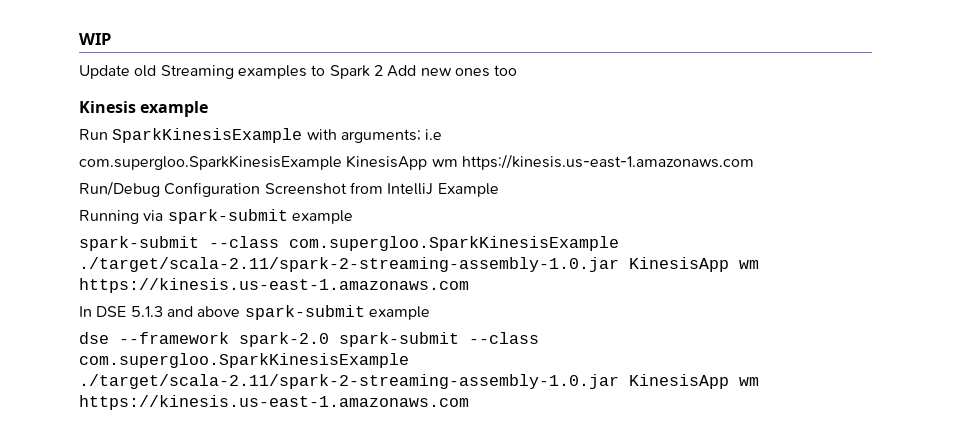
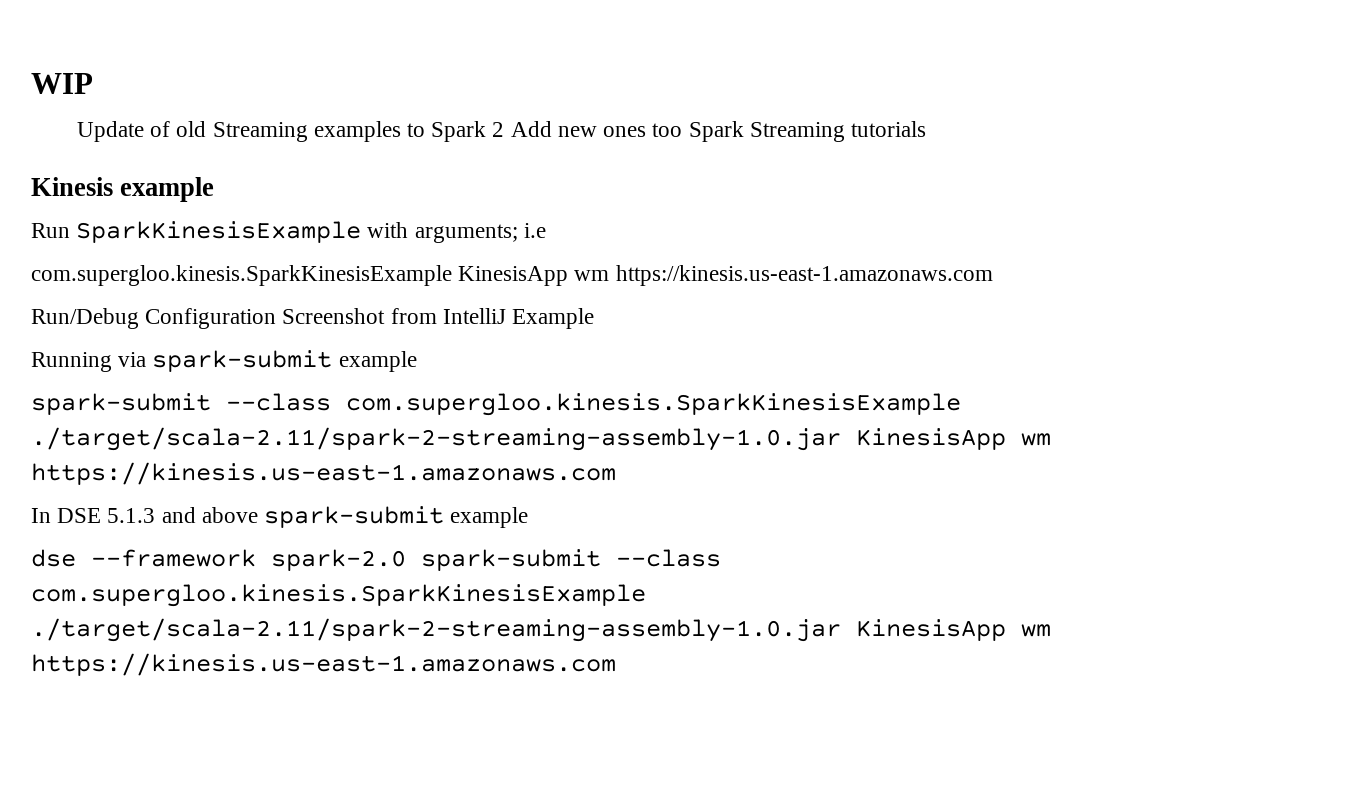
(130, 72) none -> [150,121,171,137] of
(518, 70) none -> [688,121,926,142] Spark Streaming tutorials
[79,155,342,170] com.supergloo.SparkKinesisExample -> [31,265,452,286] com.supergloo.kinesis.SparkKinesisExample
[289,236,619,251] com.supergloo.SparkKinesisExample -> [346,393,961,416] com.supergloo.kinesis.SparkKinesisExample
[79,353,409,368] com.supergloo.SparkKinesisExample -> [31,584,646,607] com.supergloo.kinesis.SparkKinesisExample

